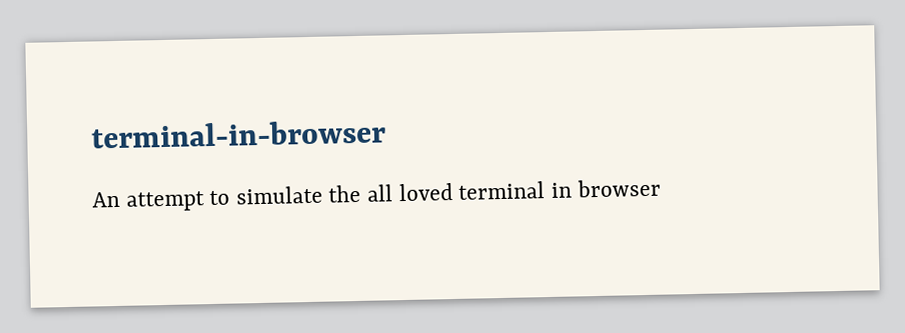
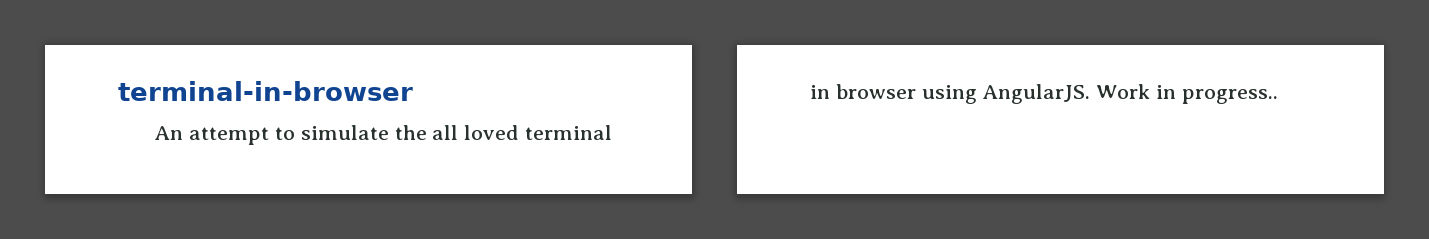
(661, 188) none -> [921,84,1278,104] using AngularJS. Work in progress..

